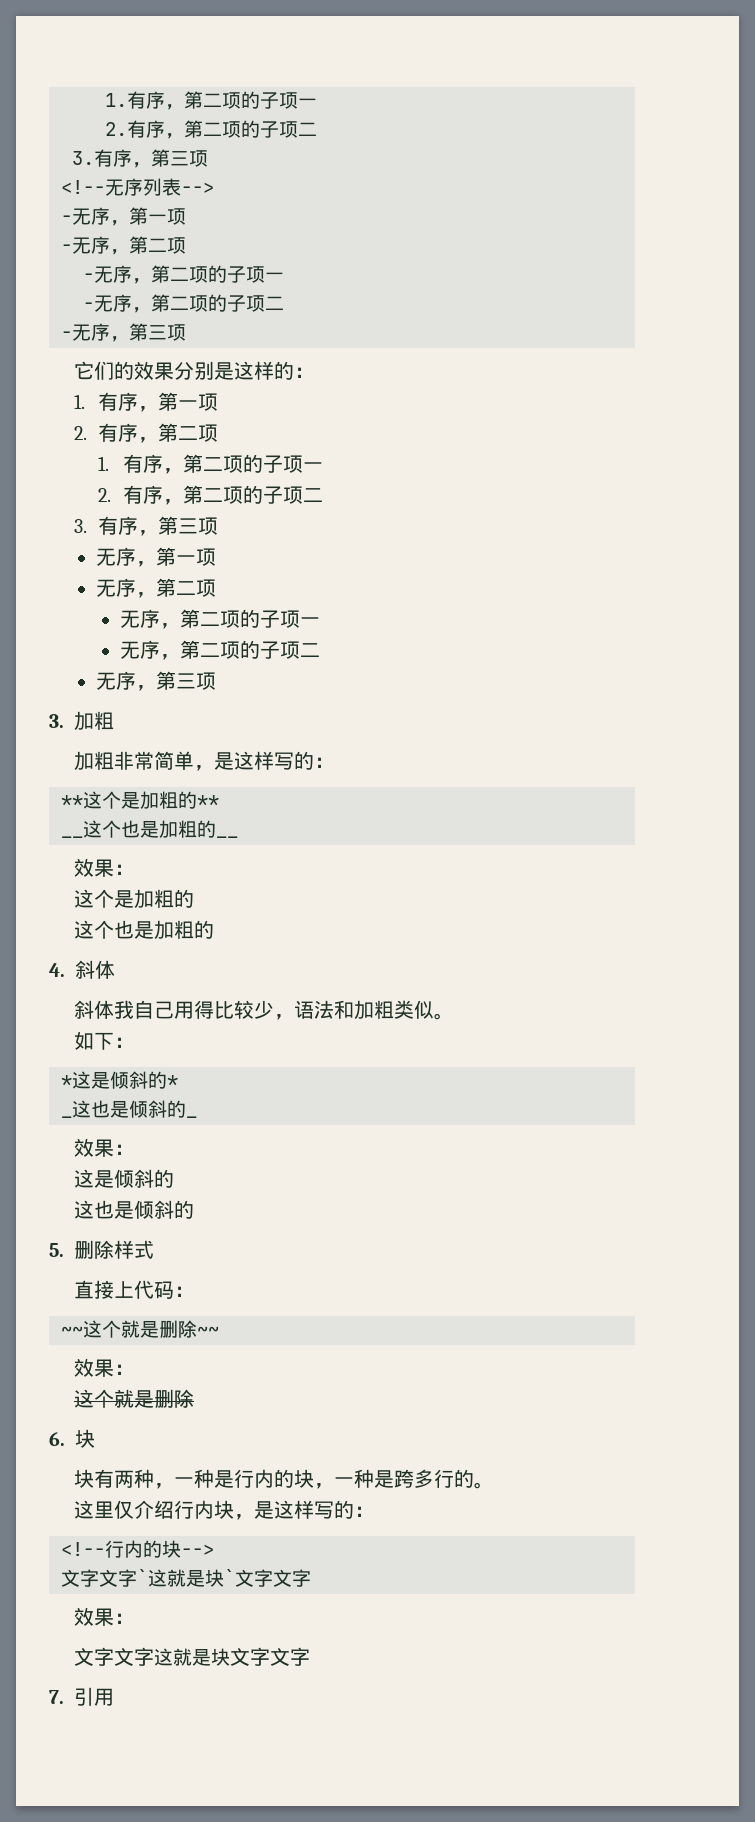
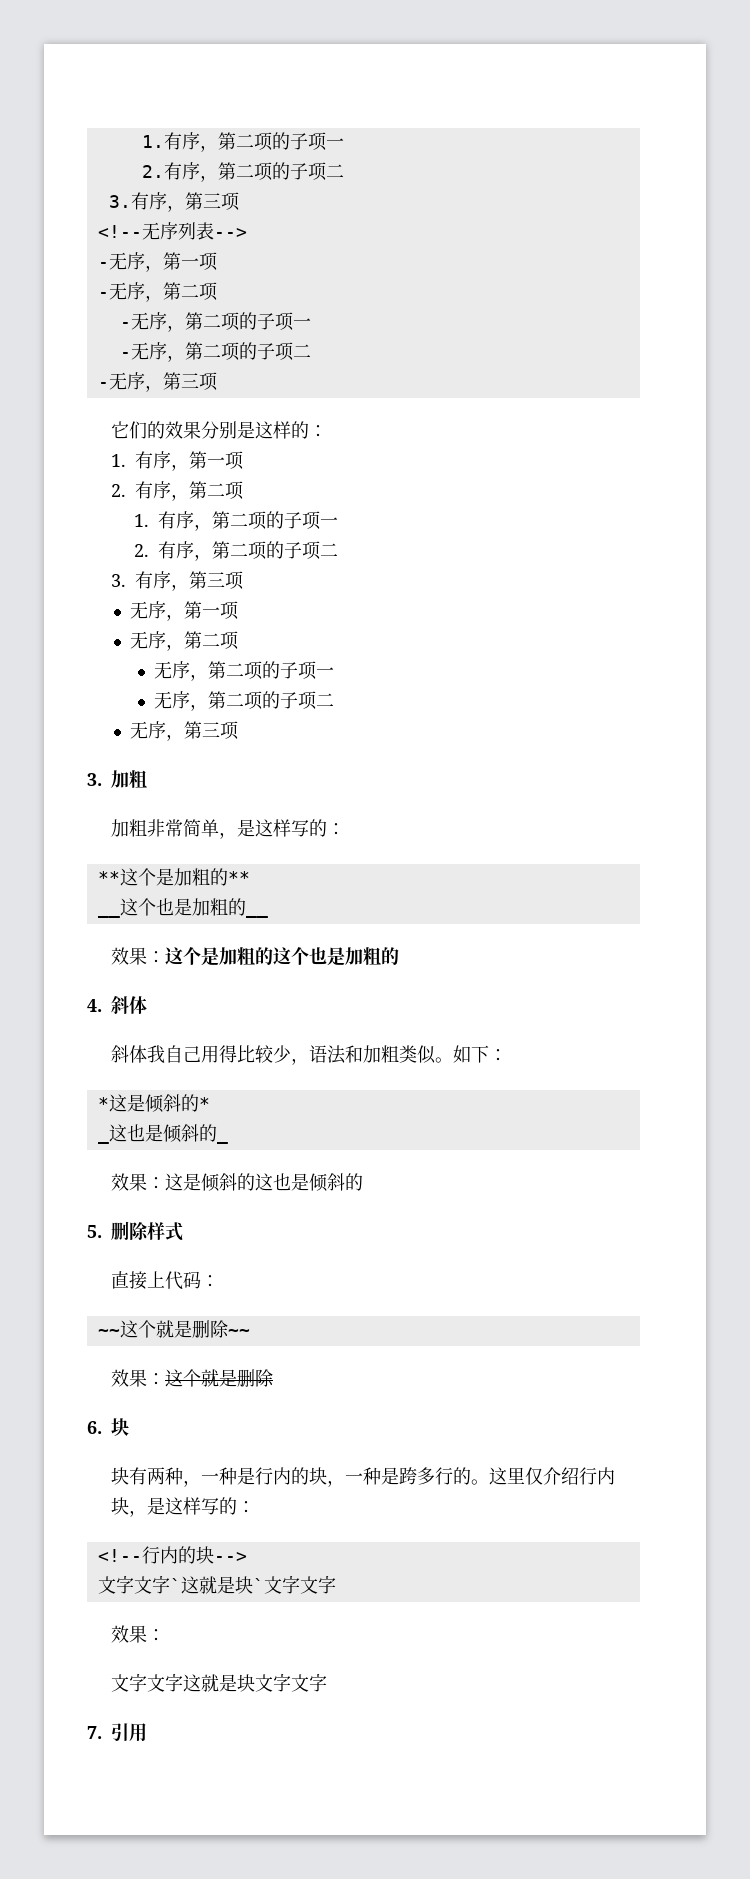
[73,889,194,909] // 这个是加粗的 // -> [164,947,273,966] 这个是加粗的
(454, 1016) // -> (453, 1060) none
[73,1169,174,1188] // 这是倾斜的 // -> [164,1173,255,1192] 这是倾斜的
(134, 1369) // -> (165, 1379) none
(494, 1485) // -> (489, 1482) none

